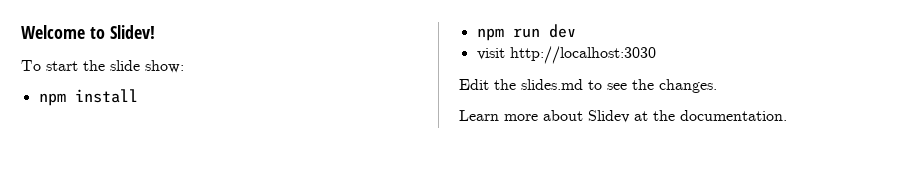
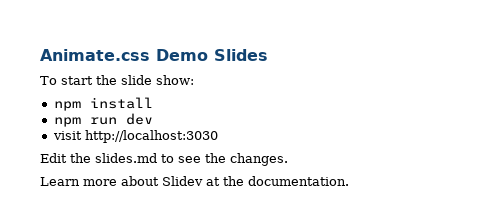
[21,25,155,39] Welcome to Slidev! -> [40,49,268,61] Animate.css Demo Slides

